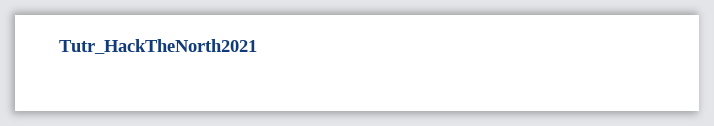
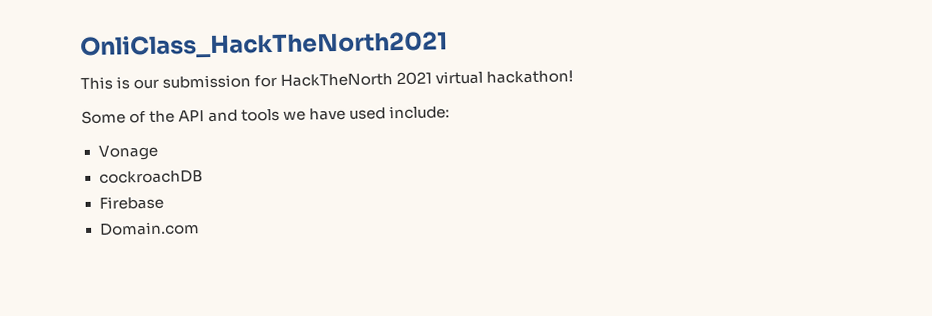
[59,39,257,54] Tutr_HackTheNorth2021 -> [80,30,448,61] [80,70,574,91] [81,105,451,125] [97,144,158,161] [98,170,203,184] [98,195,164,210] [98,221,200,236] OnliClass_HackTheNorth2021 // This is our submission for HackTheNorth 2021 virtual hackathon! // Some of the API and tools we have used include: // Vonage // cockroachDB // Firebase // Domain.com

